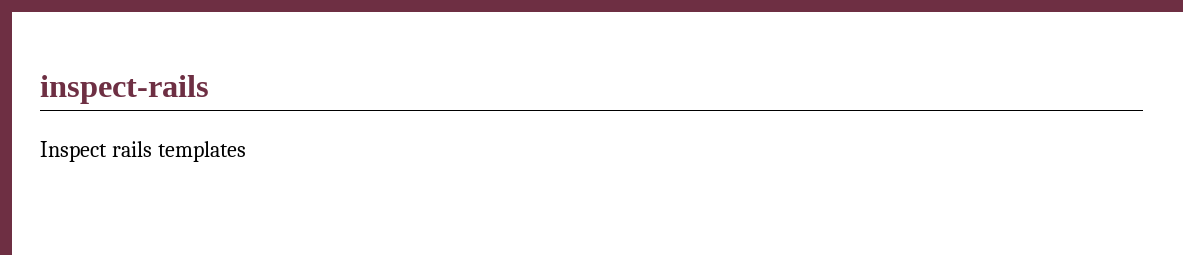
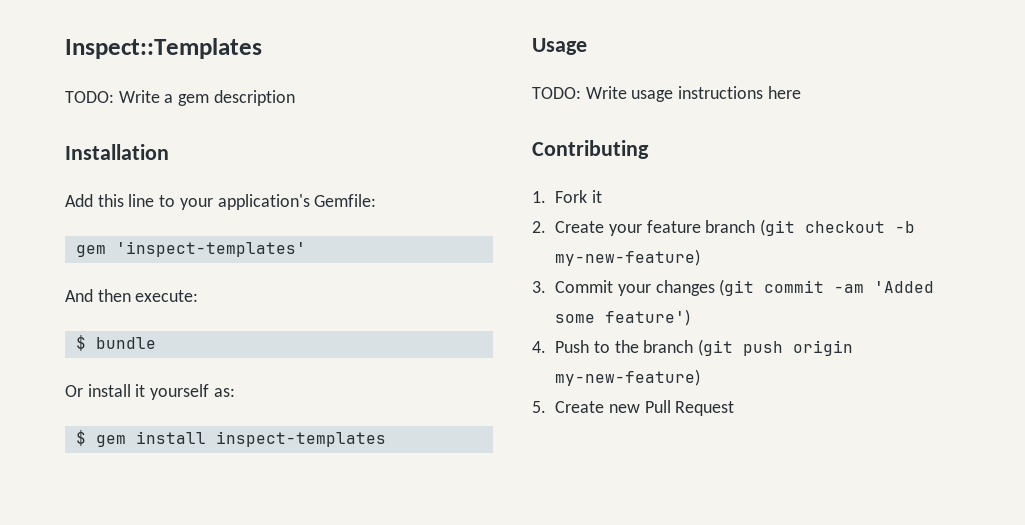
[40,75,209,104] [40,141,246,162] inspect-rails // Inspect rails templates -> [65,38,262,59] [65,90,295,106] [65,144,169,160] [65,194,377,210] [75,241,306,257] [65,289,199,302] [75,335,156,351] [65,384,235,400] [75,430,386,447] [532,38,587,55] [532,86,801,102] [532,140,649,159] [532,190,602,203] [532,219,916,236] [555,249,701,266] [532,279,935,296] [555,309,691,326] [532,339,854,356] [555,369,701,386] [532,400,735,416] Inspect::Templates // TODO: Write a gem description // Installation // Add this line to your application's Gemfile: // gem 'inspect-templates' // And then execute: // $ bundle // Or install it yourself as: // $ gem install inspect-templates // Usage // TODO: Write usage instructions here // Contributing // 1. Fork it // 2. Create your feature branch (git checkout -b my-new-feature) // 3. Commit your changes (git commit -am 'Added some feature') // 4. Push to the branch (git push origin my-new-feature) // 5. Create new Pull Request

